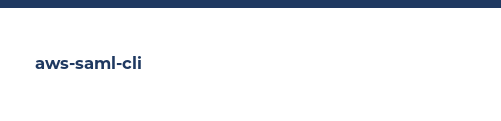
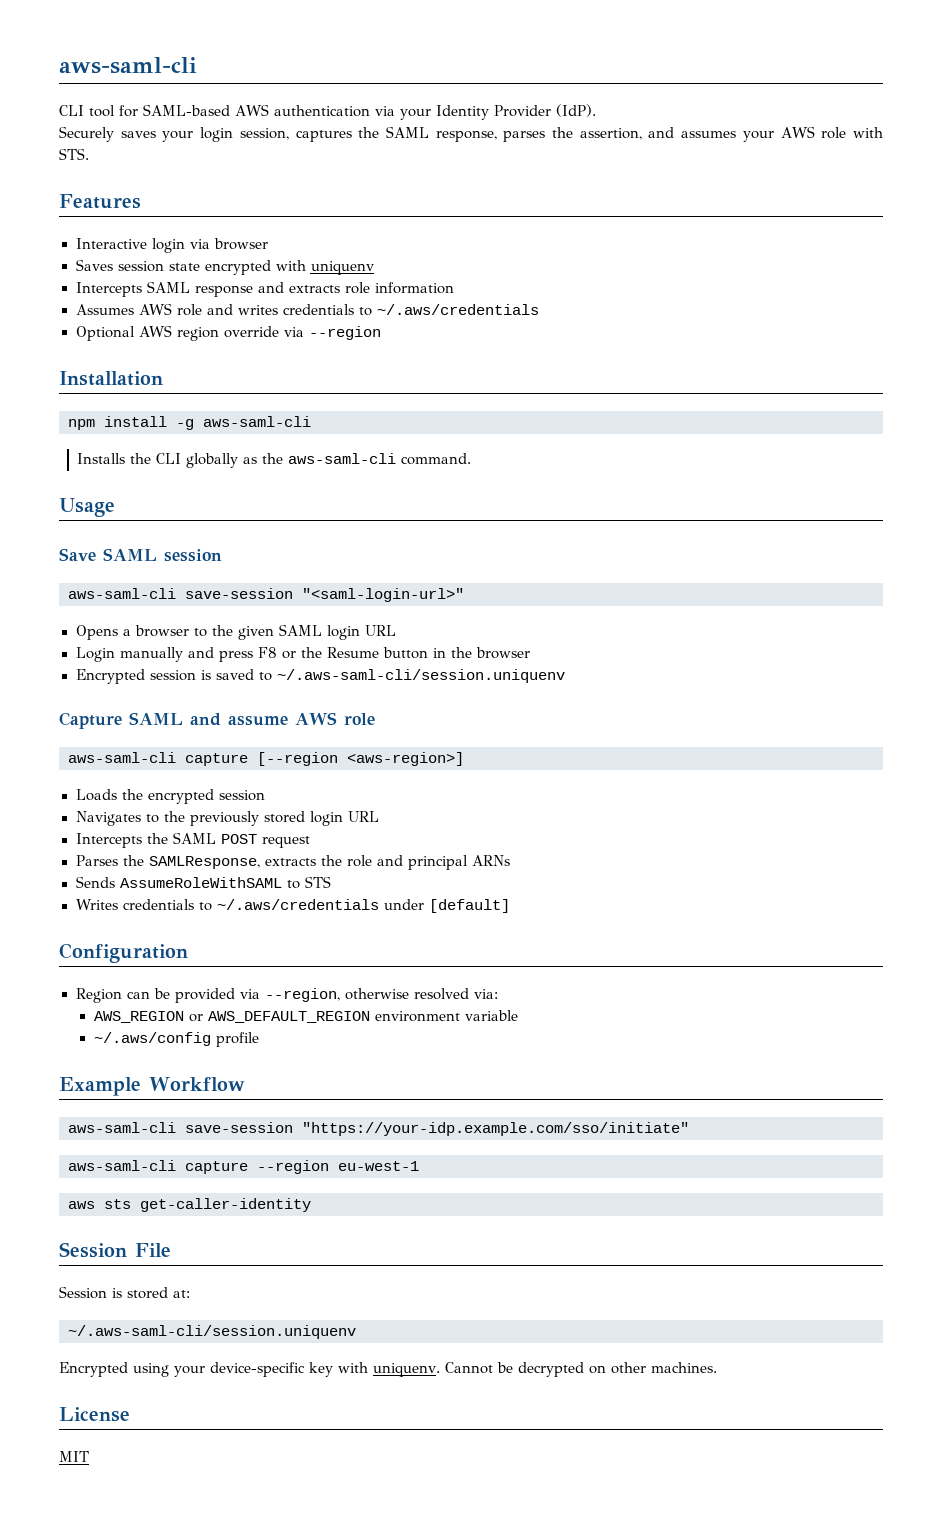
[35,56,142,69] aws-saml-cli -> [59,57,197,74] [59,104,596,120] [59,126,884,142] [59,148,89,160] [59,194,141,209] [75,238,268,253] [75,259,374,275] [75,281,454,297] [75,303,540,316] [75,325,382,341] [59,371,163,386] [68,416,311,430] [77,453,472,468] [59,498,115,517] [59,548,222,562] [68,588,464,602] [75,624,396,640] [75,647,530,662] [75,669,565,684] [59,712,375,729] [68,752,464,766] [75,789,265,804] [75,811,379,826] [75,832,310,848] [75,855,510,870] [75,876,331,889] [75,899,511,913] [59,943,188,963] [75,988,498,1003] [93,1010,518,1023] [93,1032,259,1047] [59,1077,245,1096] [68,1122,689,1136] [68,1160,419,1174] [68,1198,311,1212] [59,1242,171,1258] [59,1286,190,1299] [68,1325,356,1339] [59,1362,717,1377] [59,1407,130,1422] [59,1451,89,1462] aws-saml-cli // CLI tool for SAML-based AWS authentication via your Identity Provider (IdP). // Securely saves your login session, captures the SAML response, parses the assertion, and assumes your AWS role with STS. // Features // Interactive login via browser // Saves session state encrypted with uniquenv // Intercepts SAML response and extracts role information // Assumes AWS role and writes credentials to ~/.aws/credentials // Optional AWS region override via --region // Installation // npm install -g aws-saml-cli // Installs the CLI globally as the aws-saml-cli command. // Usage // Save SAML session // aws-saml-cli save-session "<saml-login-url>" // Opens a browser to the given SAML login URL // Login manually and press F8 or the Resume button in the browser // Encrypted session is saved to ~/.aws-saml-cli/session.uniquenv // Capture SAML and assume AWS role // aws-saml-cli capture [--region <aws-region>] // Loads the encrypted session // Navigates to the previously stored login URL // Intercepts the SAML POST request // Parses the SAMLResponse, extracts the role and principal ARNs // Sends AssumeRoleWithSAML to STS // Writes credentials to ~/.aws/credentials under [default] // Configuration // Region can be provided via --region, otherwise resolved via: // AWS_REGION or AWS_DEFAULT_REGION environment variable // ~/.aws/config profile // Example Workflow // aws-saml-cli save-session "https://your-idp.example.com/sso/initiate" // aws-saml-cli capture --region eu-west-1 // aws sts get-caller-identity // Session File // Session is stored at: // ~/.aws-saml-cli/session.uniquenv // Encrypted using your device-specific key with uniquenv. Cannot be decrypted on other machines. // License // MIT

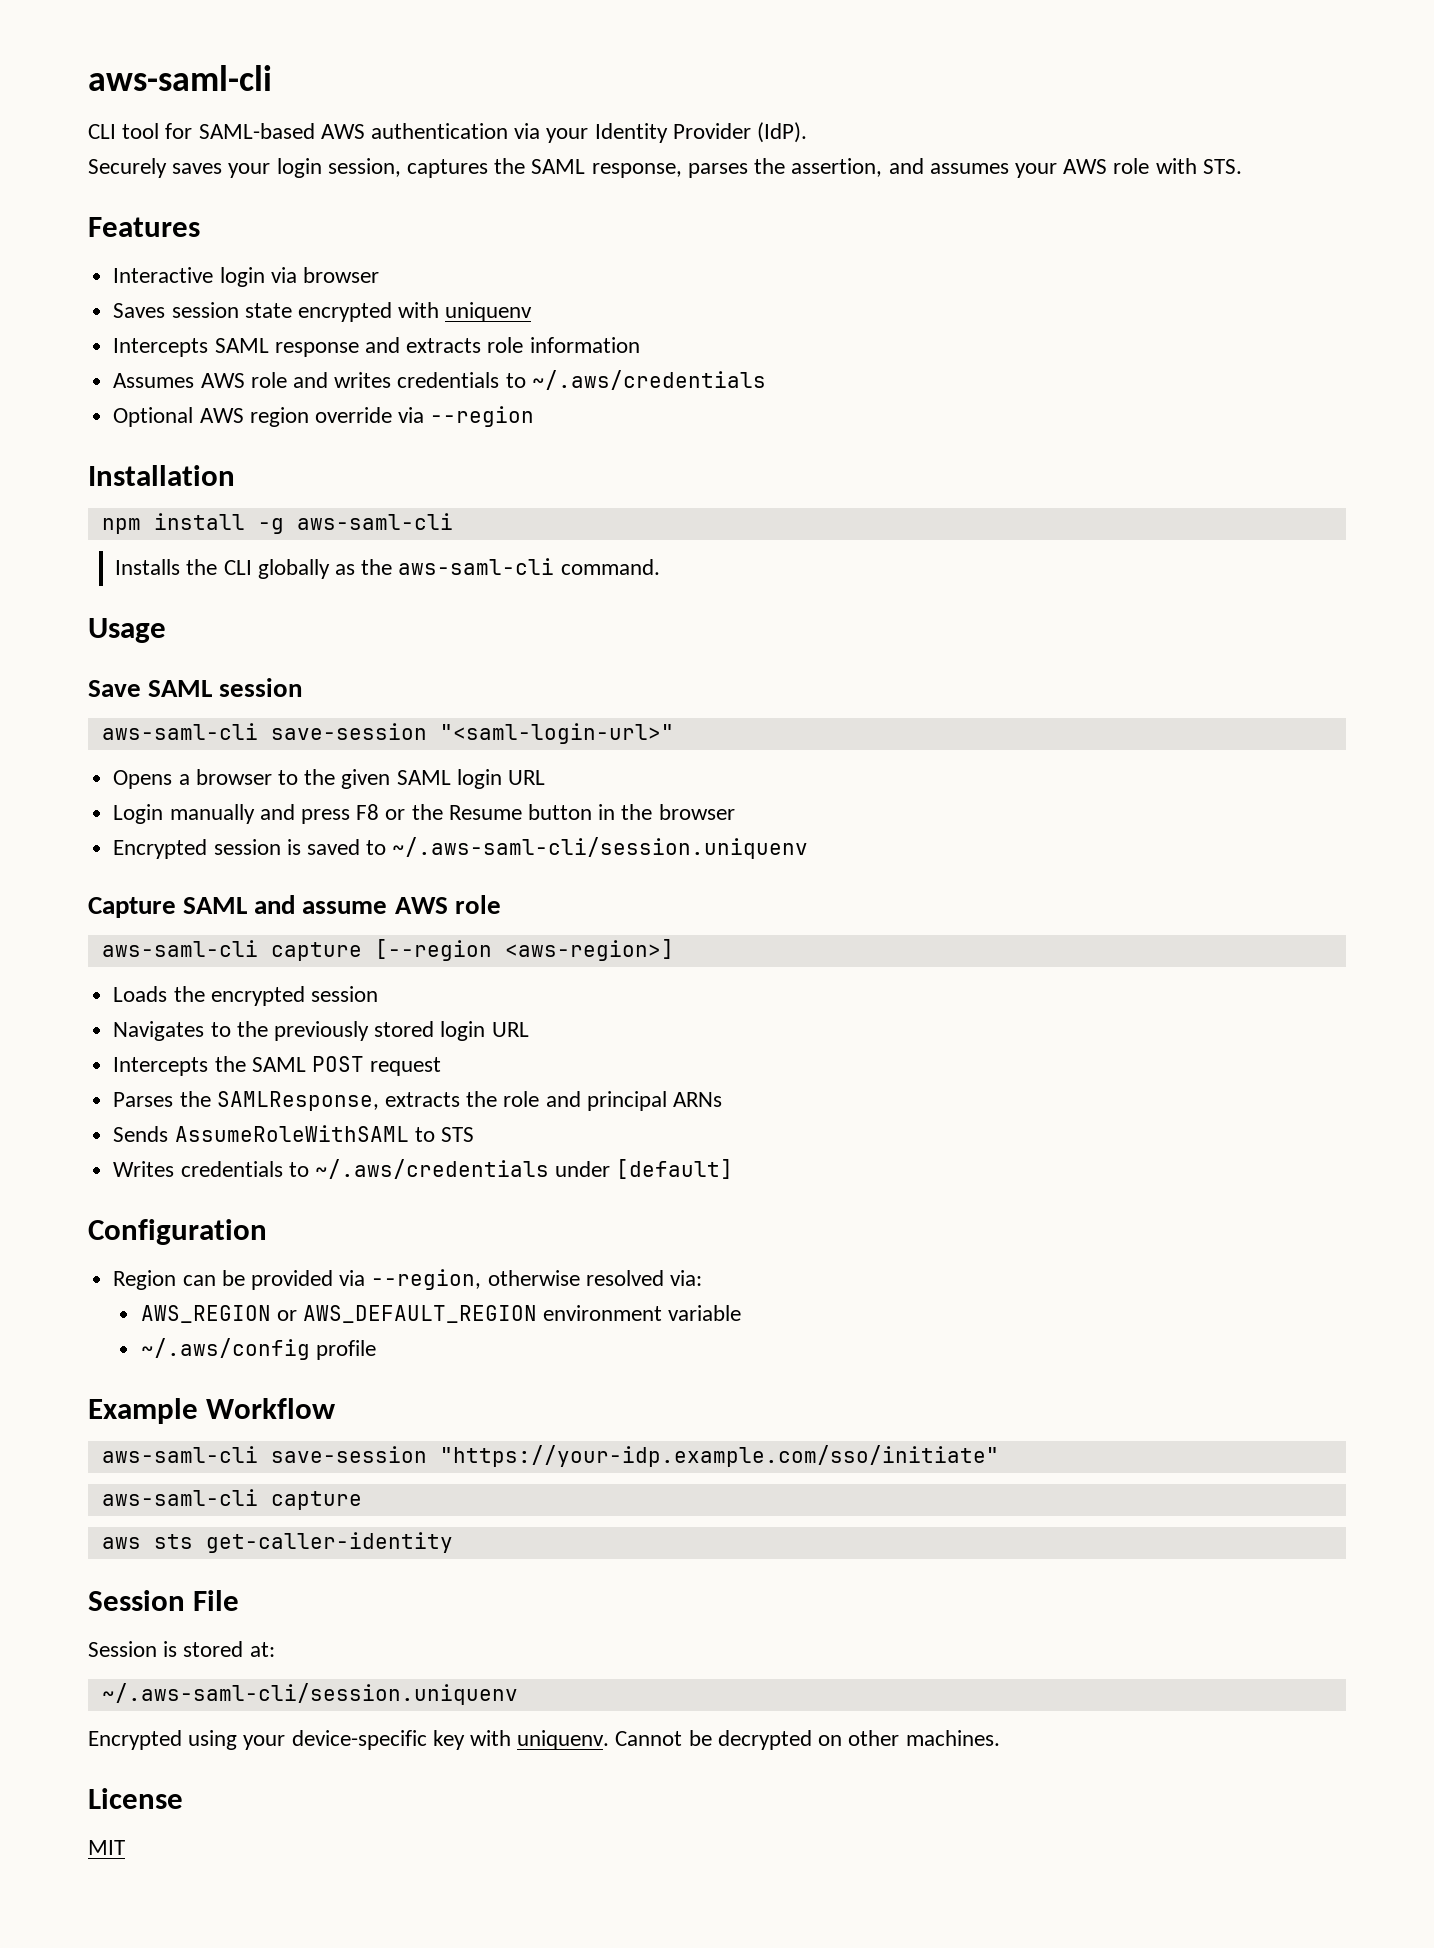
[257,1160,419,1174] --region eu-west-1 -> (362, 1500) none

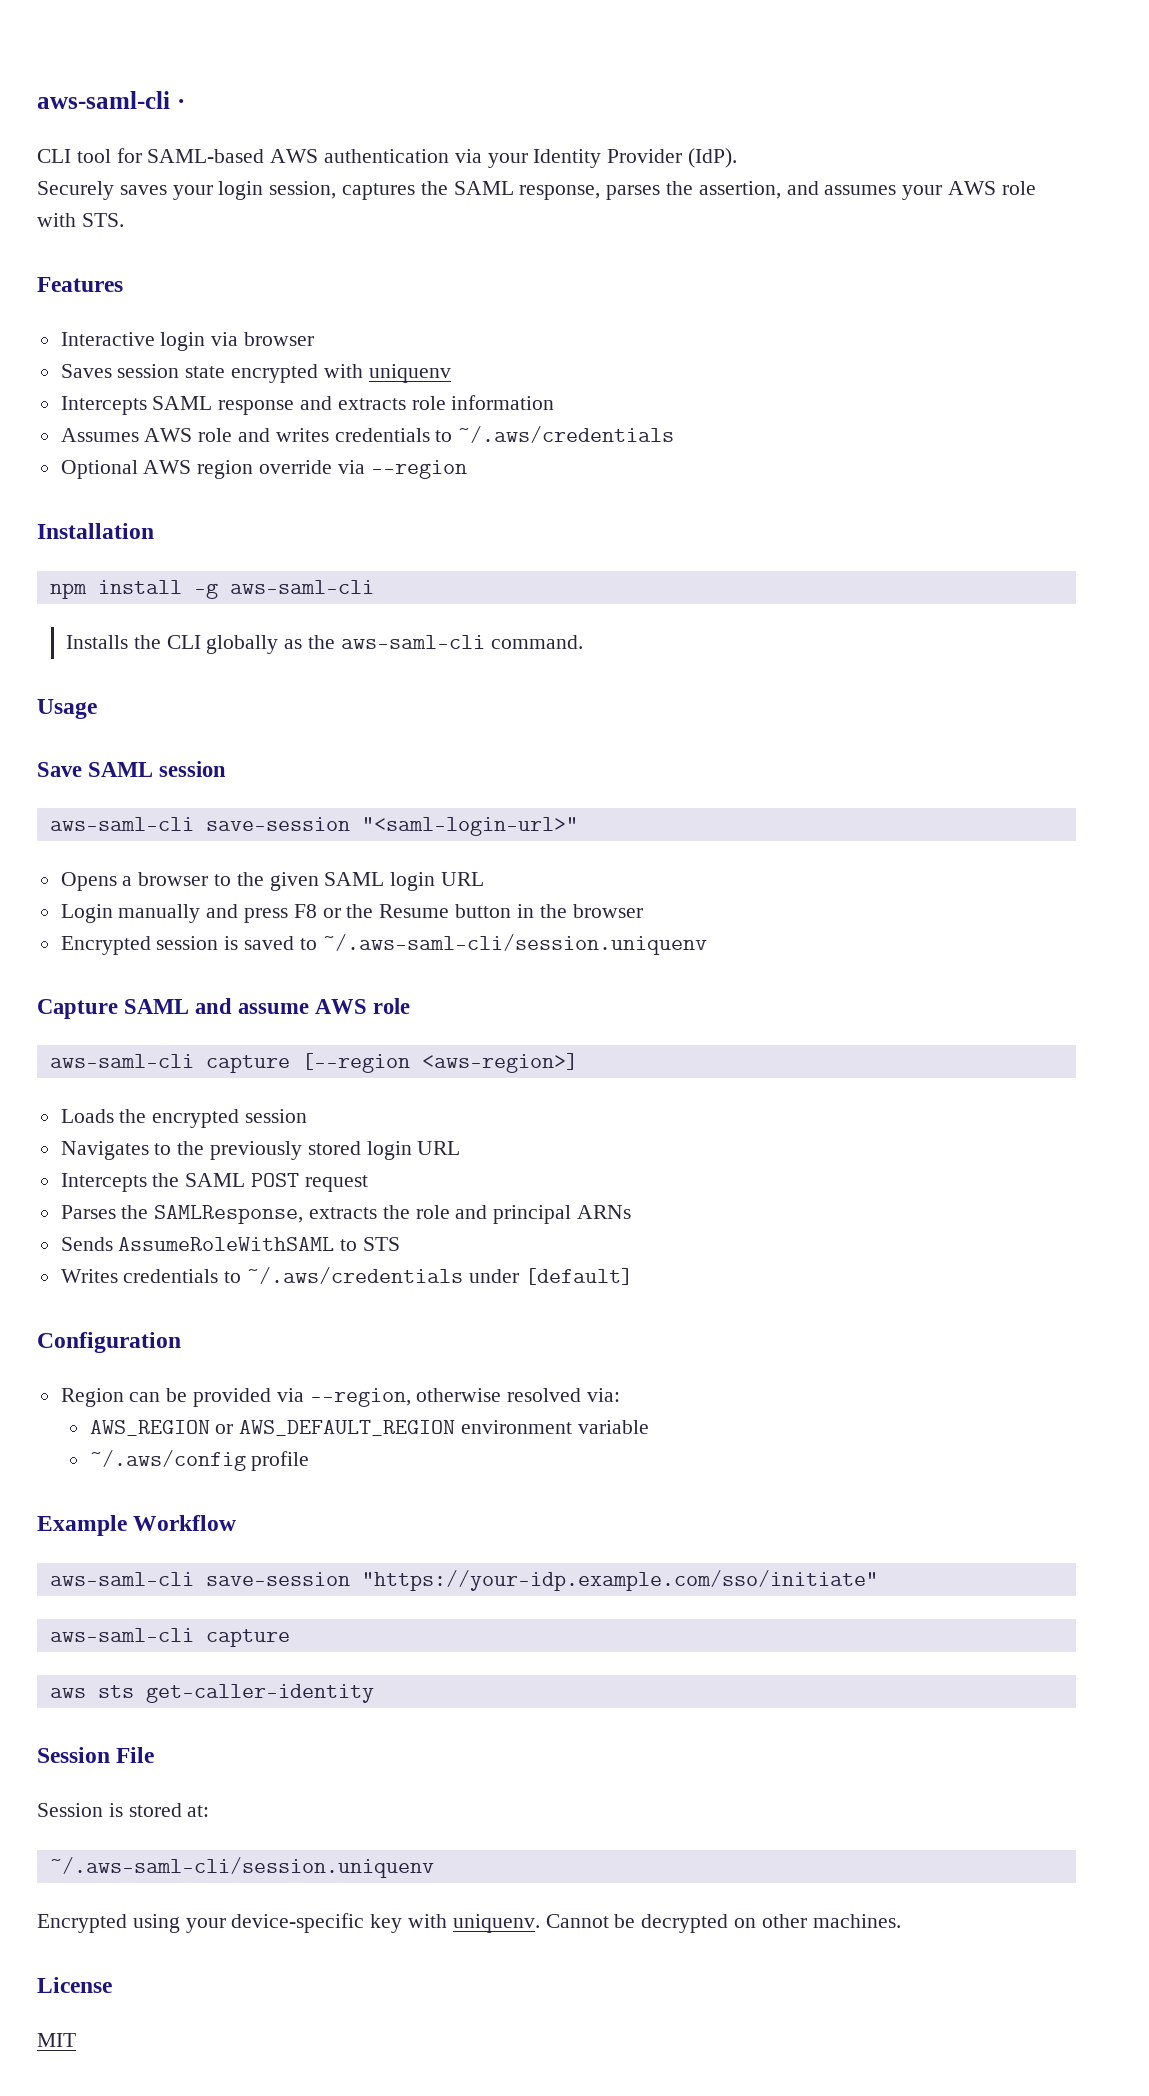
[88,65,272,91] aws-saml-cli -> [37,91,185,109] aws-saml-cli ·

